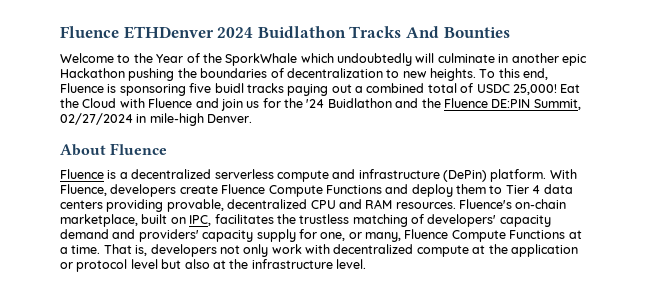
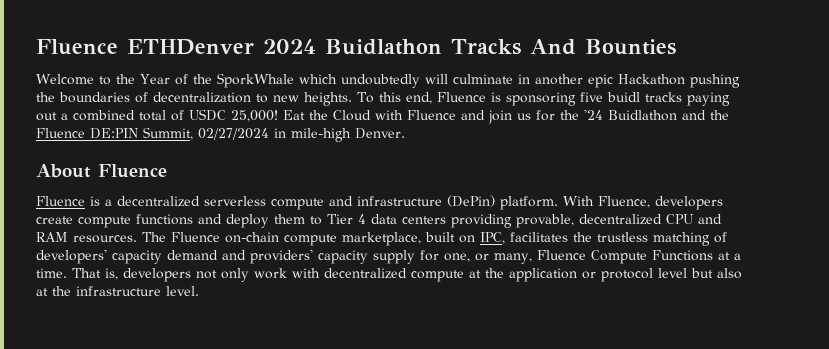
[221,184,382,197] Fluence Compute Functions -> [78,214,193,228] compute functions
[459,199,567,209] Fluence's on-chain -> [142,232,337,246] The Fluence on-chain compute

